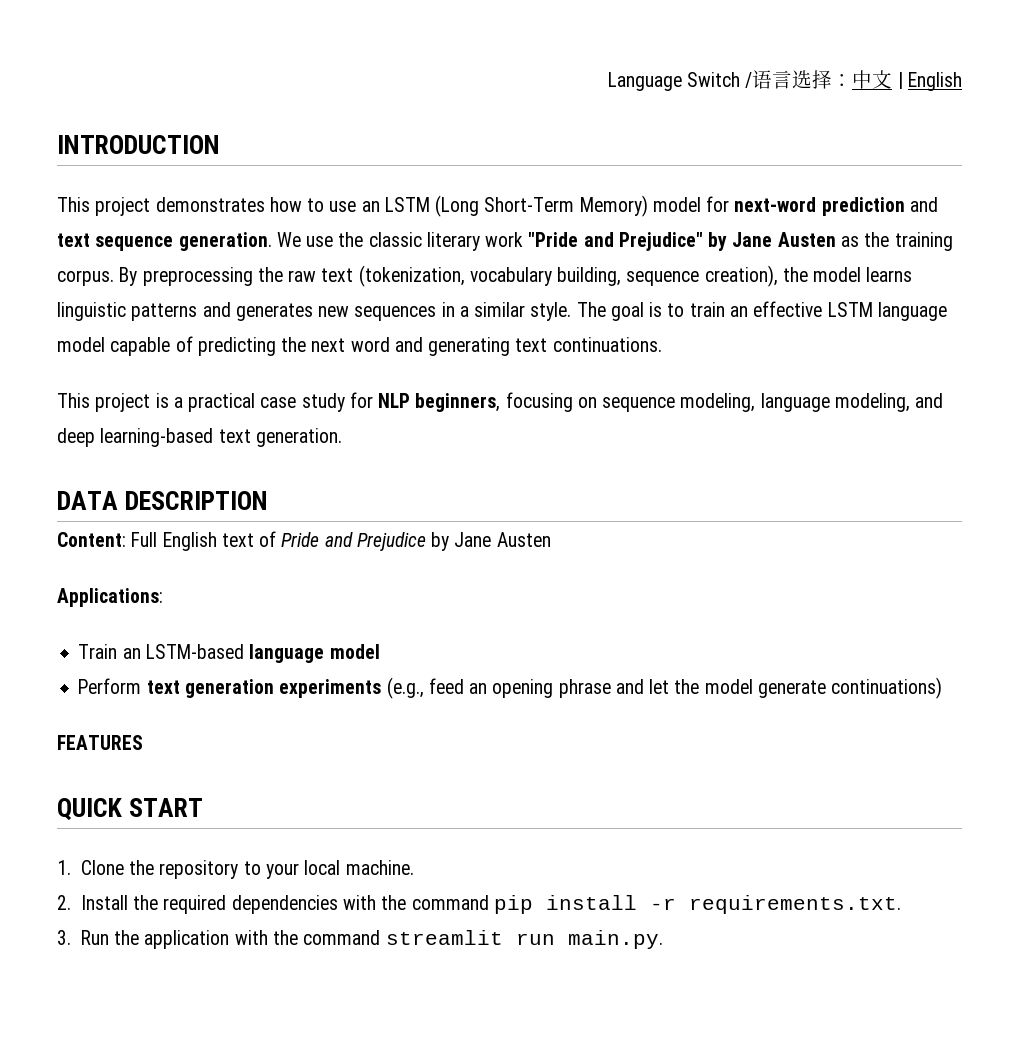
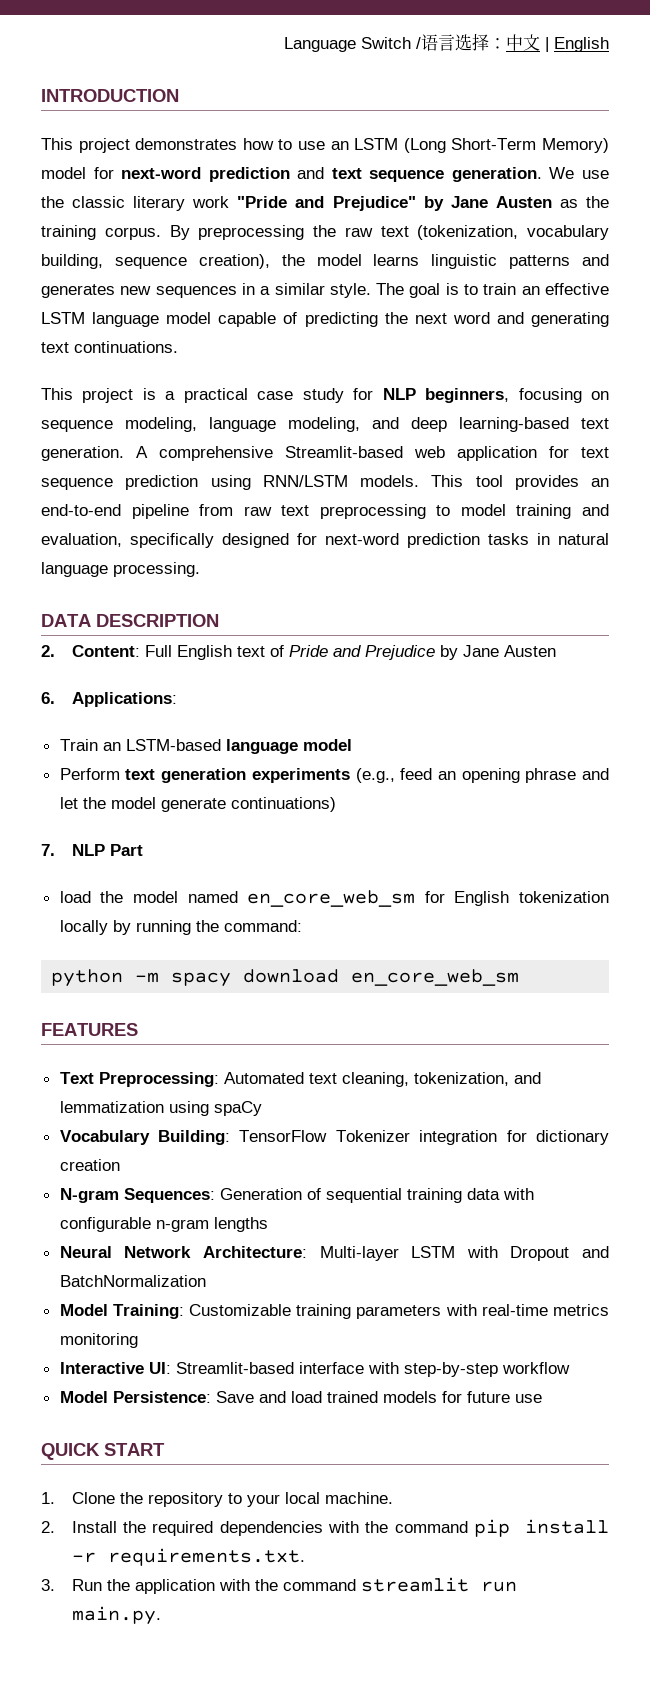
(342, 437) none -> [136,446,609,461] [41,475,609,490] [41,504,609,519] [41,533,609,548] [41,562,200,577] A comprehensive Streamlit-based web application for text sequence prediction using RNN/LSTM models. This tool provides an end-to-end pipeline from raw text preprocessing to model training and evaluation, specifically designed for next-word prediction tasks in natural language processing.
(269, 500) none -> [41,645,55,657] 2.
(551, 539) none -> [41,692,55,704] 6.
[57,735,143,750] FEATURES -> [41,844,143,856] [59,890,609,907] [59,920,302,935] [51,969,520,987] [41,1023,138,1036] [59,1072,541,1087] [59,1101,262,1116] [59,1130,609,1145] [59,1159,120,1171] [59,1188,534,1203] [59,1217,268,1232] [59,1246,609,1261] [59,1275,206,1287] [59,1304,609,1319] [59,1333,138,1348] [59,1362,570,1377] [59,1391,542,1403] 7. NLP Part // load the model named en_core_web_sm for English tokenization locally by running the command: // python -m spacy download en_core_web_sm // FEATURES // Text Preprocessing: Automated text cleaning, tokenization, and lemmatization using spaCy // Vocabulary Building: TensorFlow Tokenizer integration for dictionary creation // N-gram Sequences: Generation of sequential training data with configurable n-gram lengths // Neural Network Architecture: Multi-layer LSTM with Dropout and BatchNormalization // Model Training: Customizable training parameters with real-time metrics monitoring // Interactive UI: Streamlit-based interface with step-by-step workflow // Model Persistence: Save and load trained models for future use

